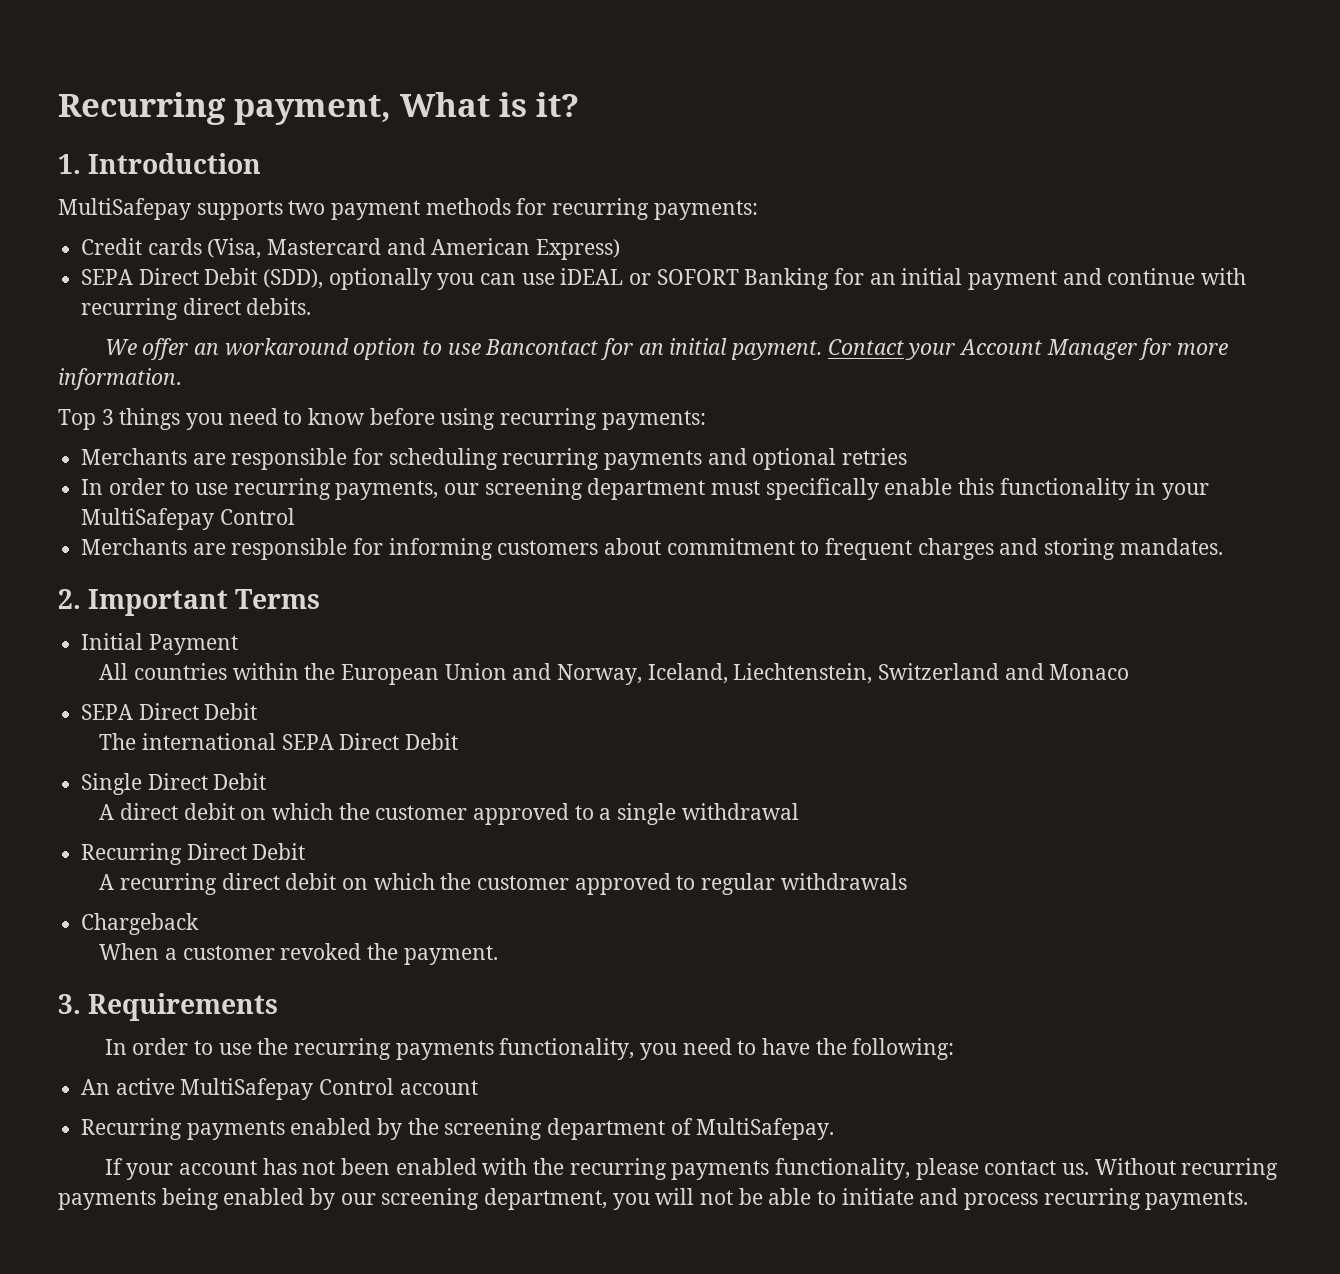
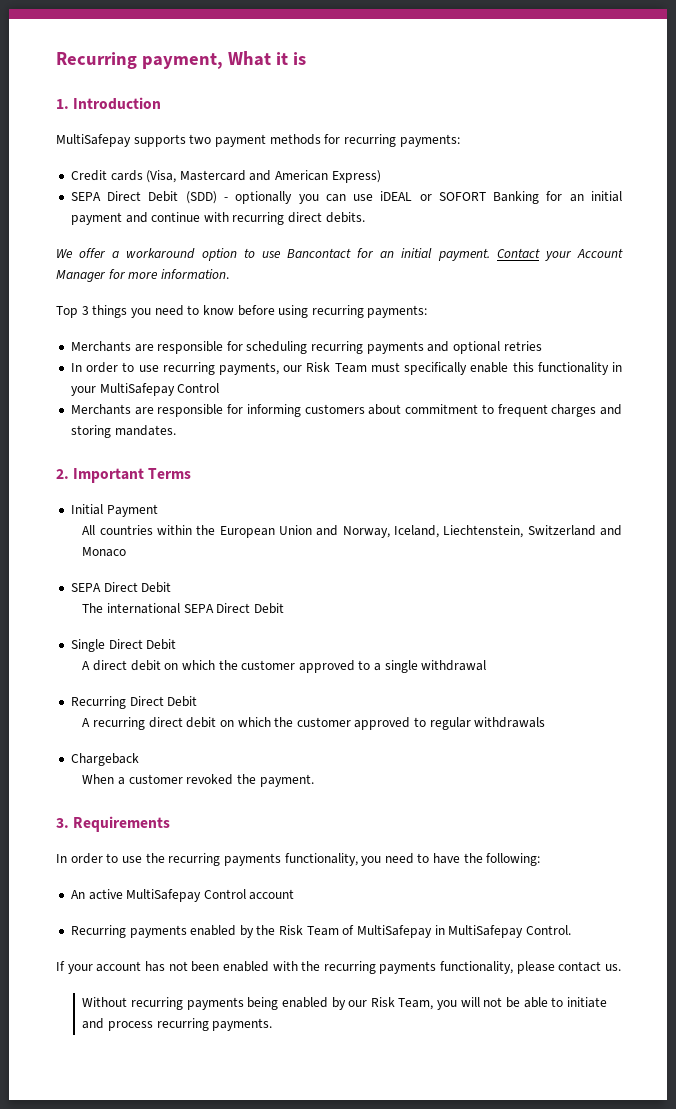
(490, 104) none -> [275,52,288,65] it
[536,92,579,117] it? -> (306, 58) none
[263,269,324,289] (SDD), -> [185,191,228,204] (SDD) -
[193,343,219,355] an -> [112,251,120,258] a
[484,478,706,500] screening department -> [306,362,367,373] Risk Team
[444,1118,835,1140] screening department of MultiSafepay. -> [279,925,571,938] Risk Team of MultiSafepay in MultiSafepay Control.
(1090, 1169) none -> (622, 967) //
[381,1188,608,1210] screening department, -> [370,997,434,1010] Risk Team,

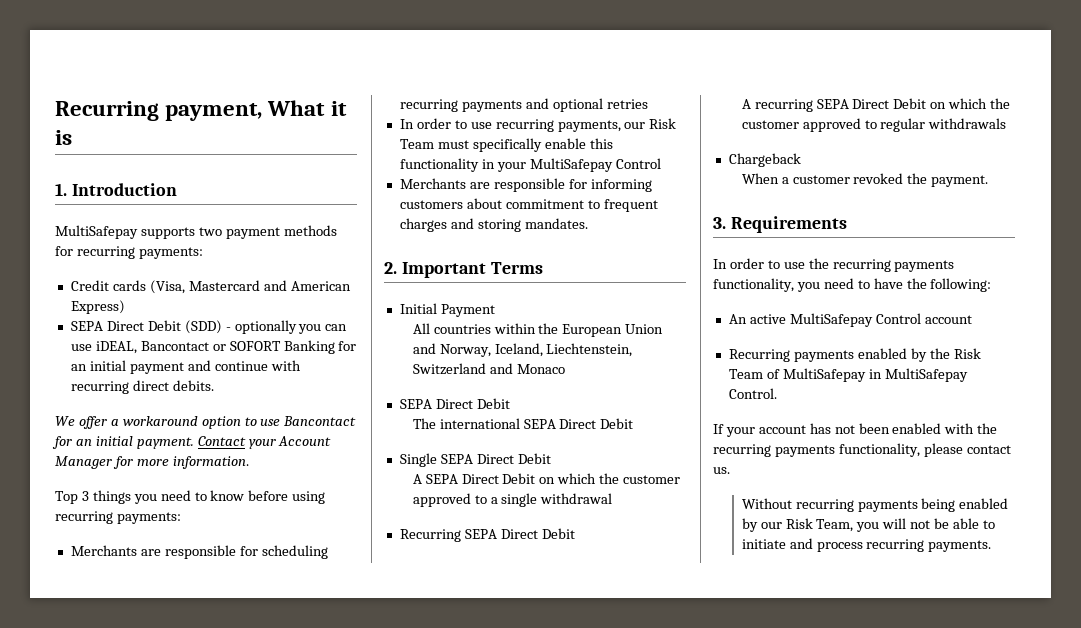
[380,191,413,201] iDEAL -> [95,341,209,354] iDEAL, Bancontact
[108,639,177,650] [82,660,161,671] Direct Debit // A direct debit -> [440,453,551,464] [412,473,536,484] SEPA Direct Debit // A SEPA Direct Debit
(126, 702) none -> [464,529,497,539] SEPA
[148,717,217,728] direct debit -> [816,98,927,109] SEPA Direct Debit

